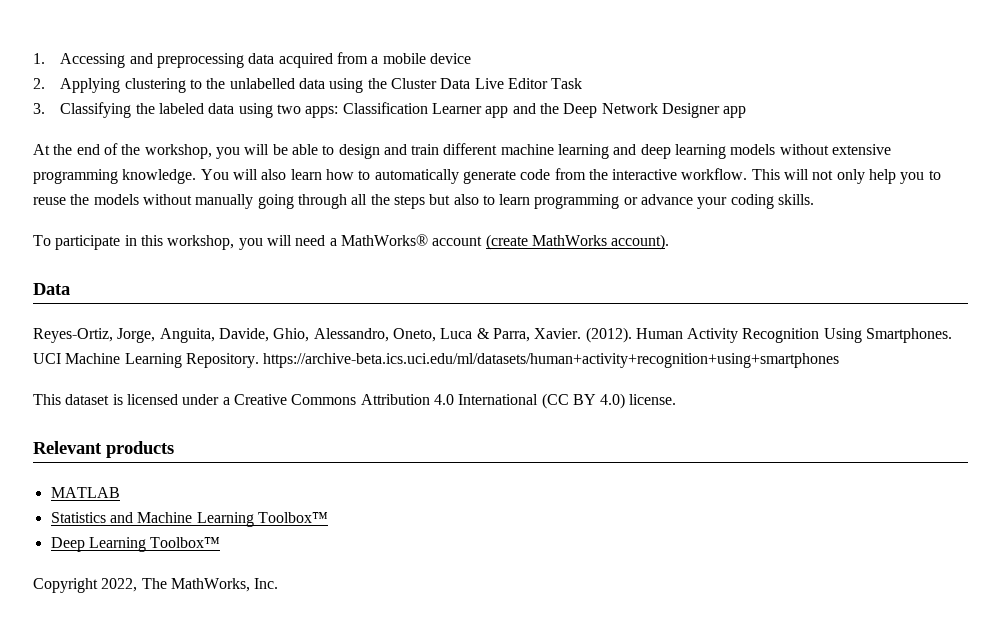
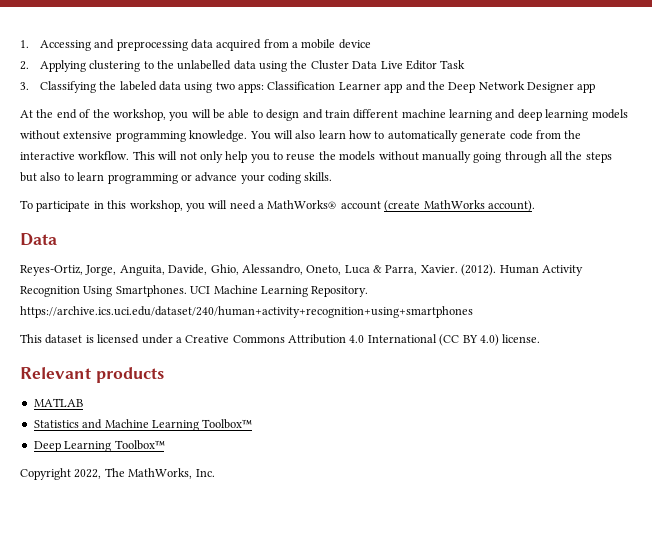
[263,353,840,368] https://archive-beta.ics.uci.edu/ml/datasets/human+activity+recognition+using+smartphones -> [20,306,473,318] https://archive.ics.uci.edu/dataset/240/human+activity+recognition+using+smartphones

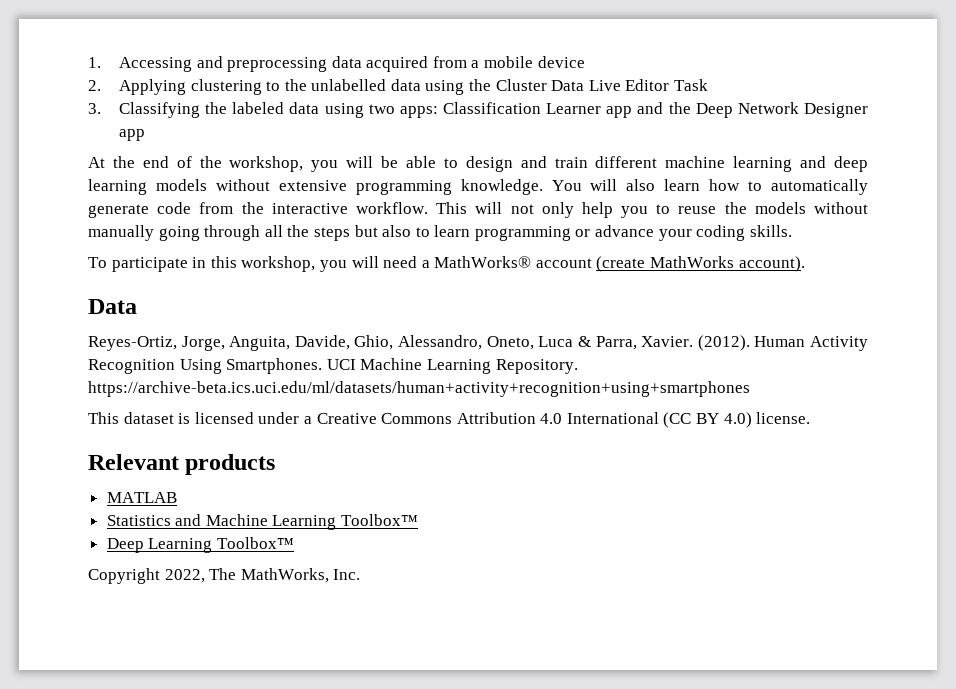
[20,306,473,318] https://archive.ics.uci.edu/dataset/240/human+activity+recognition+using+smartphones -> [88,381,750,397] https://archive-beta.ics.uci.edu/ml/datasets/human+activity+recognition+using+smartphones

